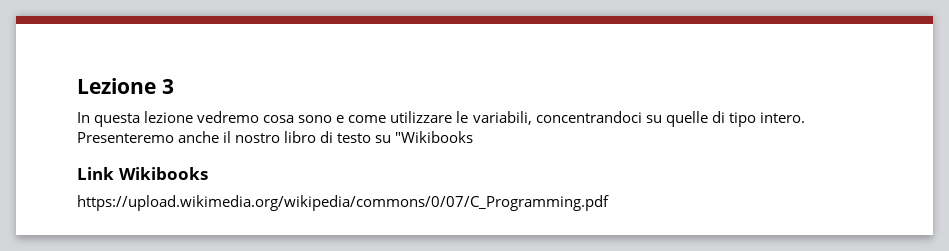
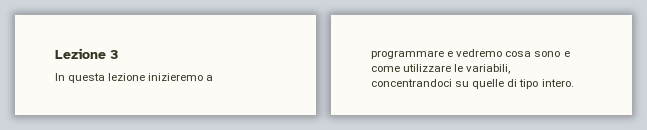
(194, 117) none -> [148,73,214,81] [371,50,454,59] inizieremo a programmare e
[77,131,474,143] [77,167,208,180] [77,195,609,211] Presenteremo anche il nostro libro di testo su "Wikibooks // Link Wikibooks // https://upload.wikimedia.org/wikipedia/commons/0/07/C_Programming.pdf -> (574, 83) none

